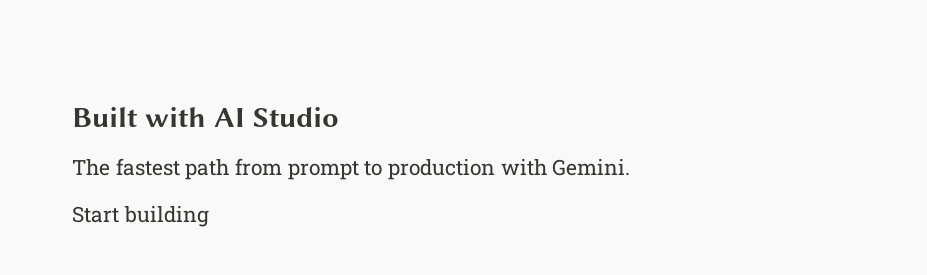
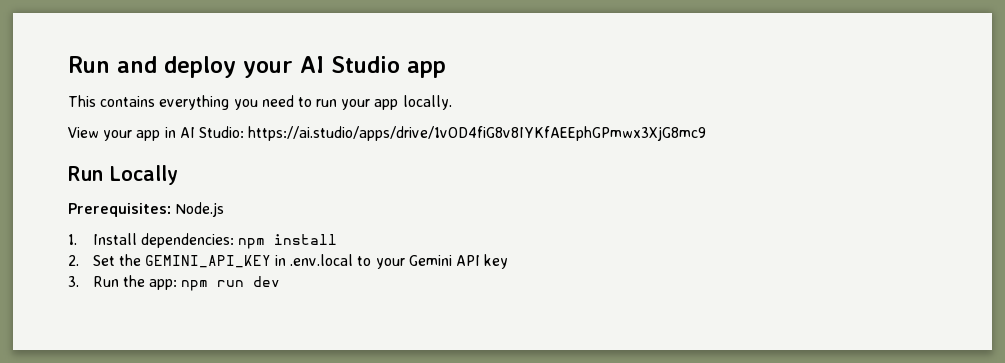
[72,106,339,127] [72,158,631,180] [72,206,209,227] Built with AI Studio // The fastest path from prompt to production with Gemini. // Start building -> [68,56,446,78] [68,95,452,110] [68,126,707,141] [68,165,178,185] [68,202,225,217] [68,233,337,249] [68,254,509,269] [68,275,281,291] Run and deploy your AI Studio app // This contains everything you need to run your app locally. // View your app in AI Studio: https://ai.studio/apps/drive/1vOD4fiG8v8IYKfAEEphGPmwx3XjG8mc9 // Run Locally // Prerequisites: Node.js // 1. Install dependencies: npm install // 2. Set the GEMINI_API_KEY in .env.local to your Gemini API key // 3. Run the app: npm run dev

